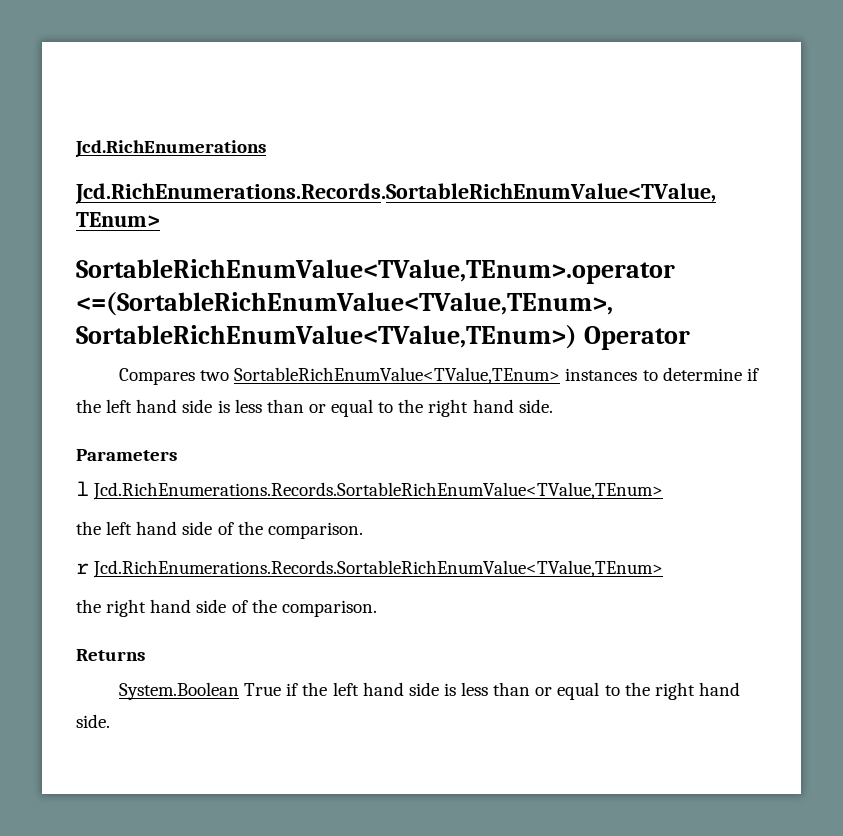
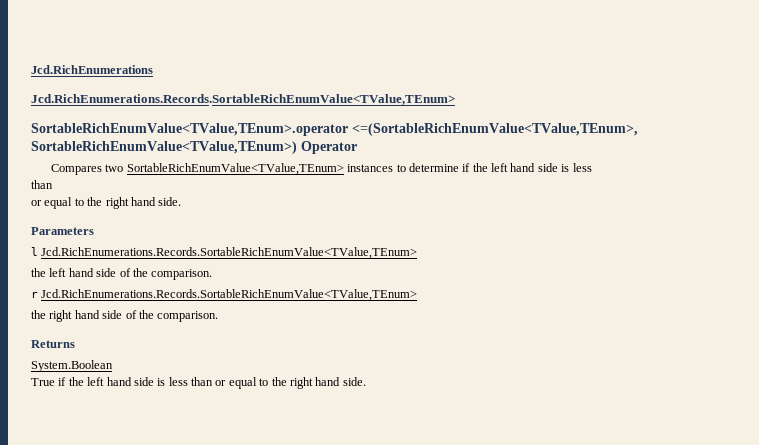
[266,399,304,413] than -> [31,180,53,189] // than //
(240, 691) none -> (113, 366) //

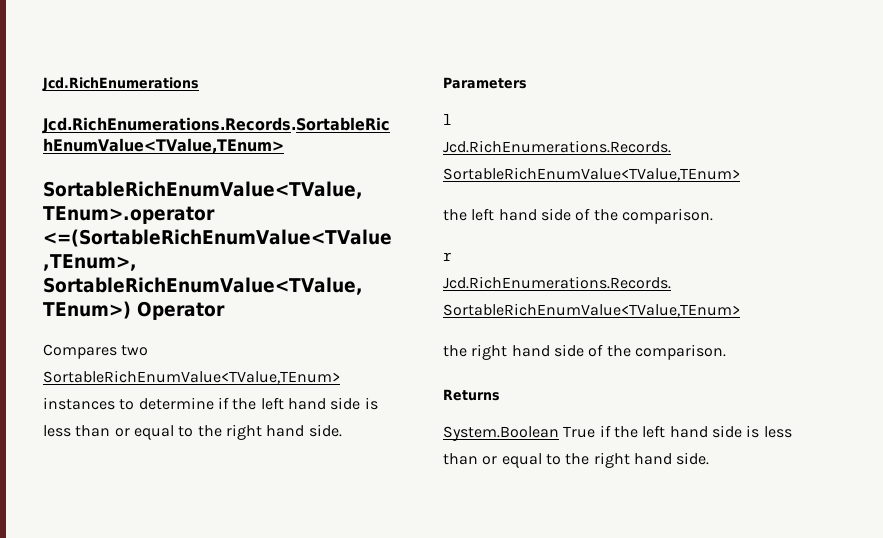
[31,180,53,189] // than // -> [75,425,111,437] than
(113, 366) // -> (559, 433) none

